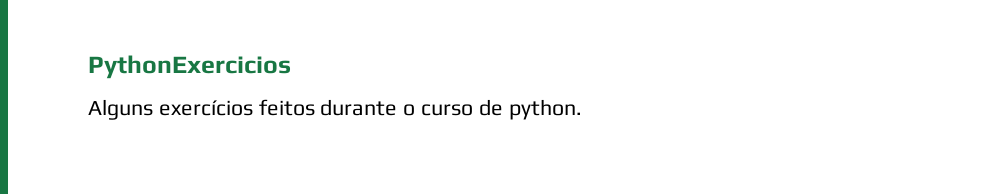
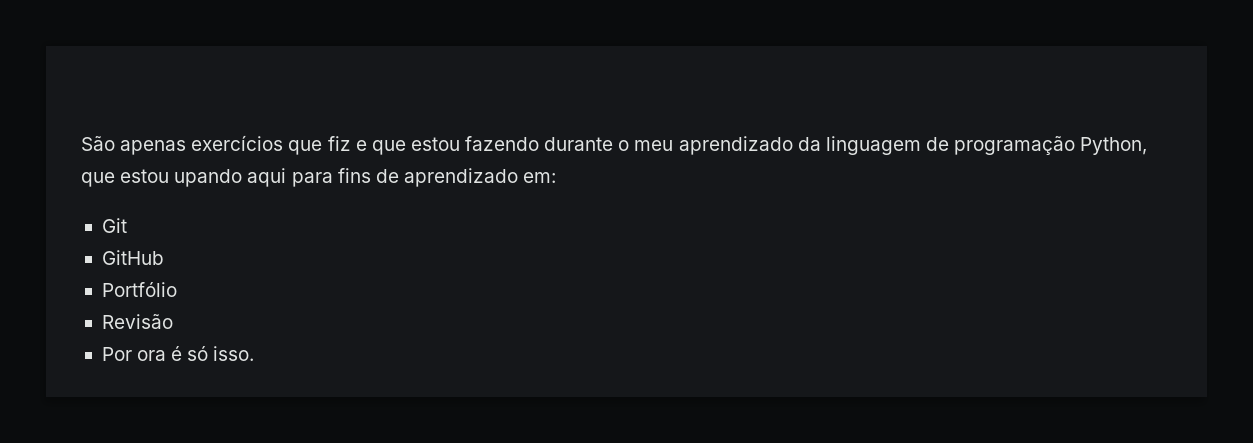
[88,55,291,79] [88,99,582,120] PythonExercicios // Alguns exercícios feitos durante o curso de python. -> [81,135,1148,155] [81,168,557,187] [101,218,127,233] [101,250,164,265] [101,282,177,297] [101,314,173,329] [101,346,255,361] São apenas exercícios que fiz e que estou fazendo durante o meu aprendizado da linguagem de programação Python, que estou upando aqui para fins de aprendizado em: // Git // GitHub // Portfólio // Revisão // Por ora é só isso.

